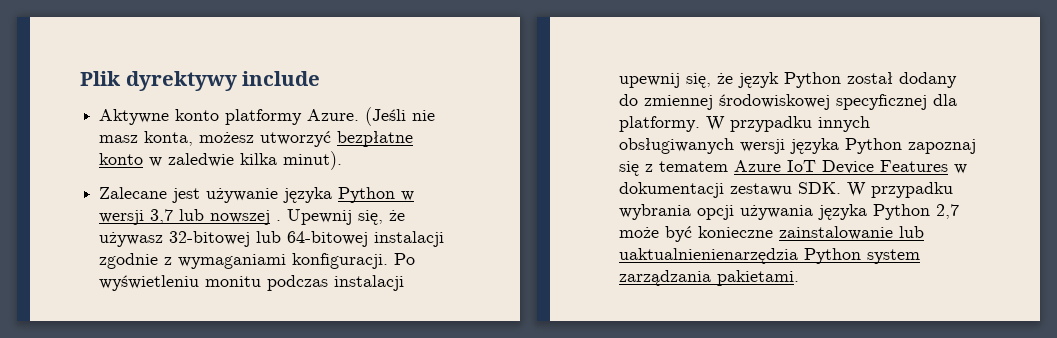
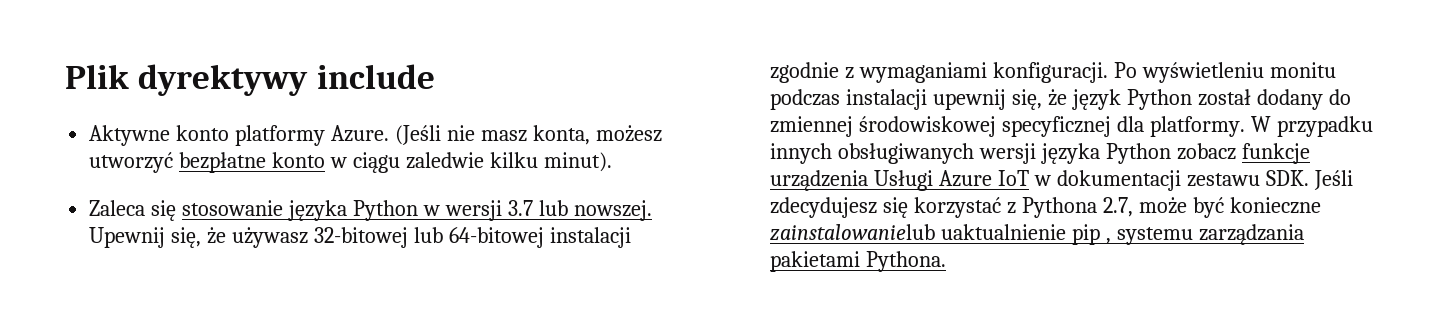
[168,151,343,170] [99,187,415,203] [99,209,282,225] zaledwie kilka minut). // Zalecane jest używanie języka Python w wersji 3,7 lub nowszej . -> [352,152,612,173] [89,200,652,221] ciągu zaledwie kilku minut). // Zaleca się stosowanie języka Python w wersji 3.7 lub nowszej.
[908,139,977,154] [619,160,968,176] [619,182,954,198] [619,204,960,220] [619,226,925,242] [619,248,921,264] [619,270,800,286] zapoznaj się z tematem Azure IoT Device Features w dokumentacji zestawu SDK. W przypadku wybrania opcji używania języka Python 2,7 może być konieczne zainstalowanie lub uaktualnienienarzędzia Python system zarządzania pakietami. -> [1176,143,1310,164] [770,170,1353,191] [770,197,1321,218] [770,224,1304,245] [770,251,947,272] zobacz funkcje urządzenia Usługi Azure IoT w dokumentacji zestawu SDK. Jeśli zdecydujesz się korzystać z Pythona 2.7, może być konieczne zainstalowanielub uaktualnienie pip , systemu zarządzania pakietami Pythona.

